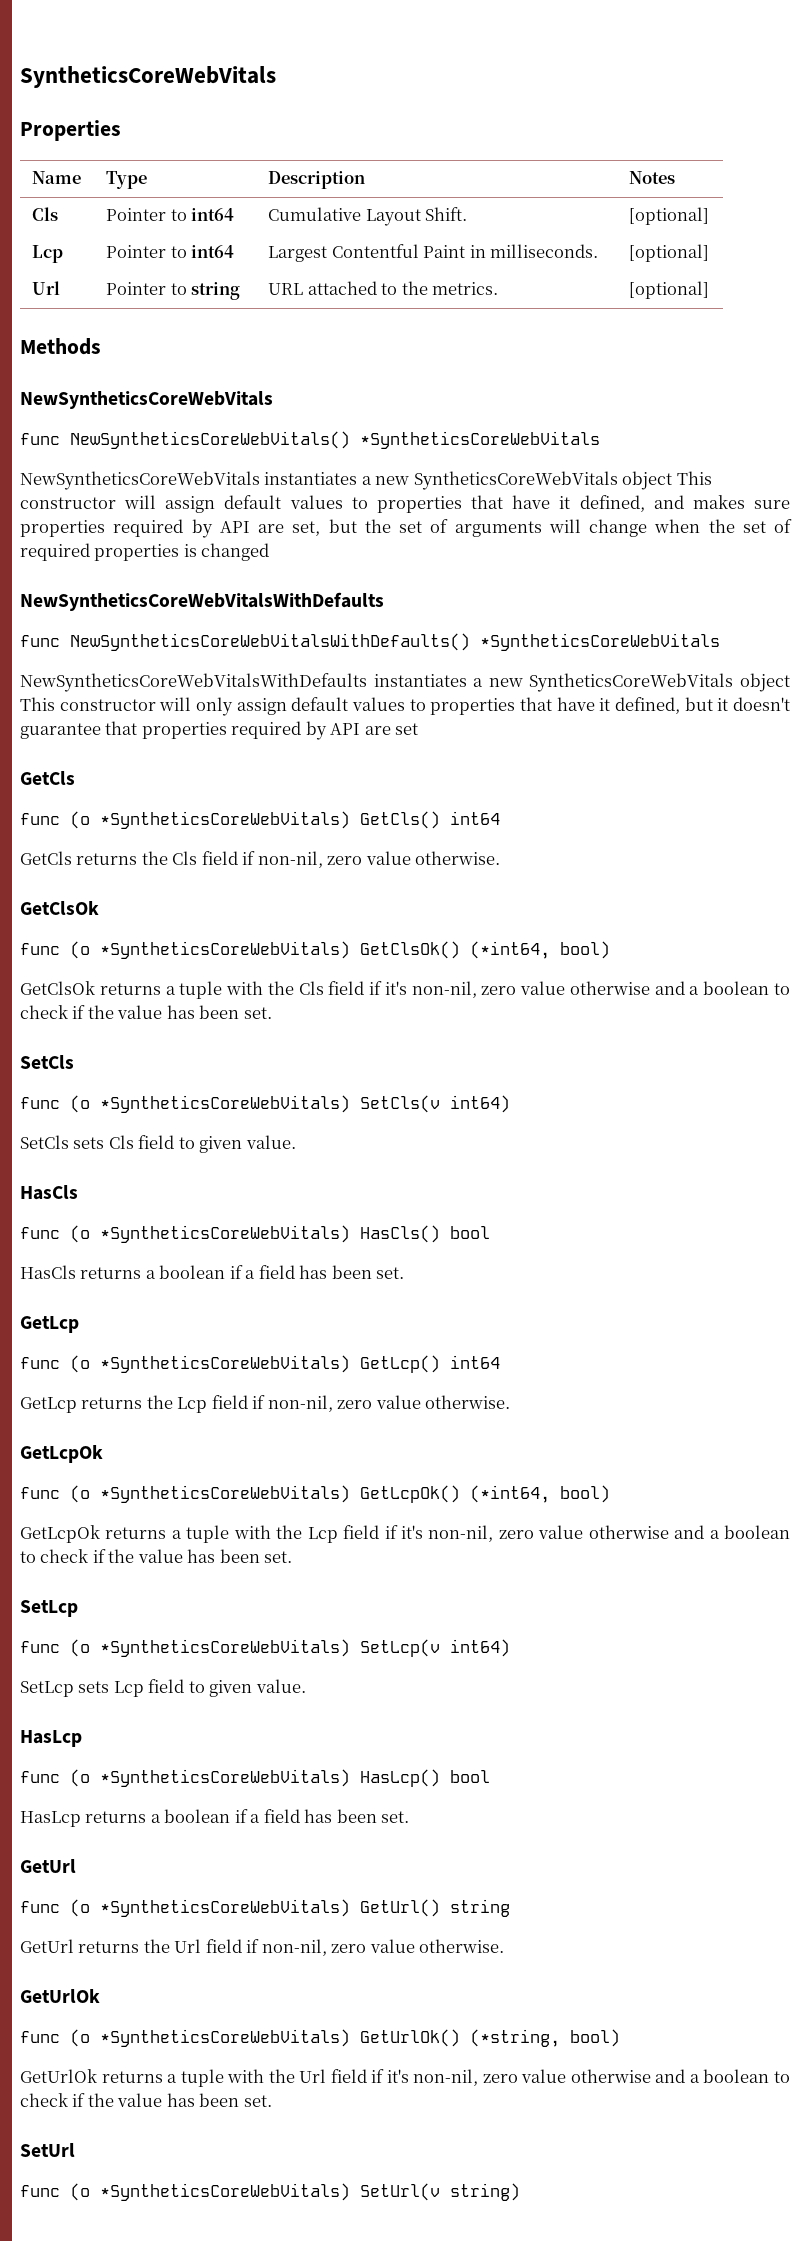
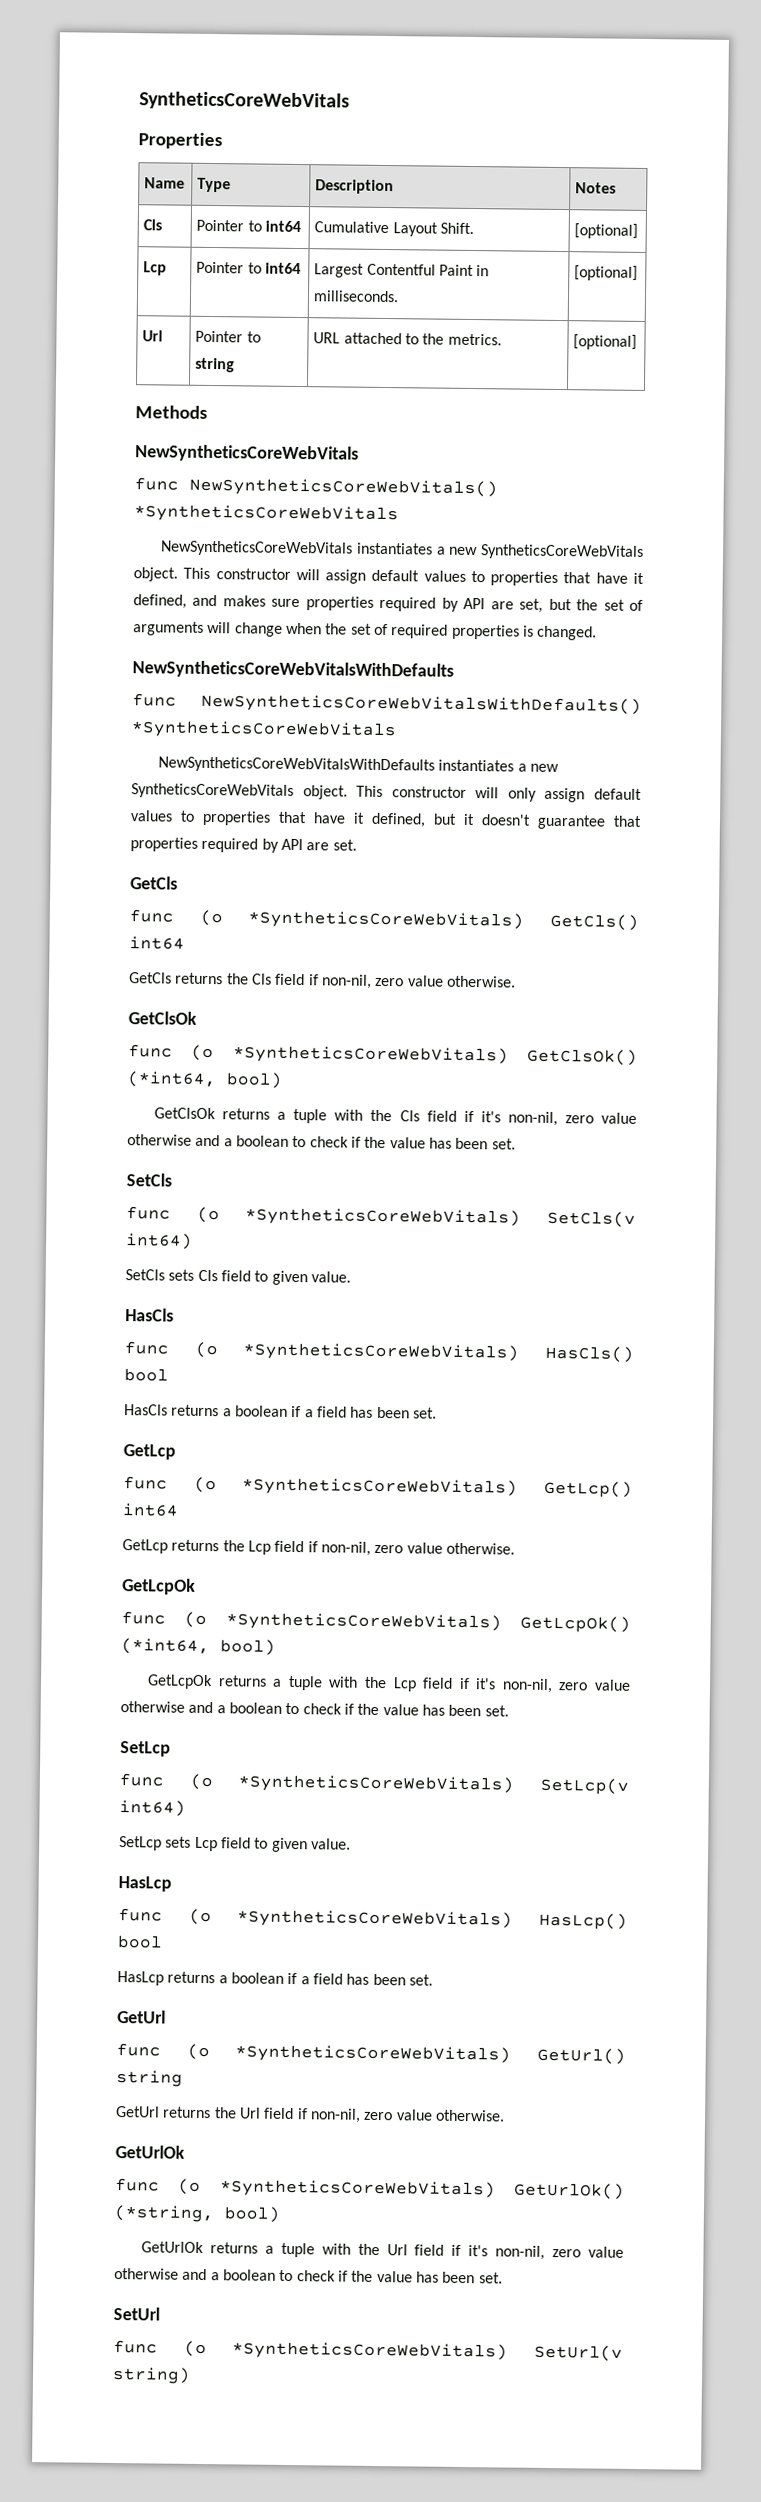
[622,471,673,490] object -> [133,567,178,582] object.
[201,543,270,561] changed -> [537,625,598,641] changed.
[740,673,791,692] object -> [302,785,348,800] object.
[395,723,419,735] set -> [332,839,357,851] set.

